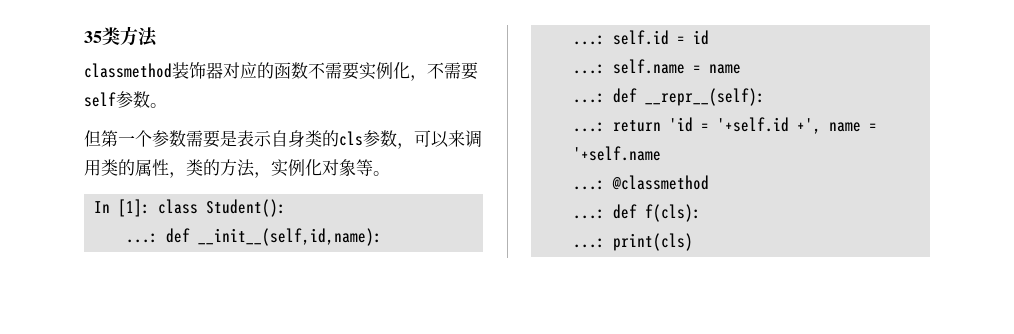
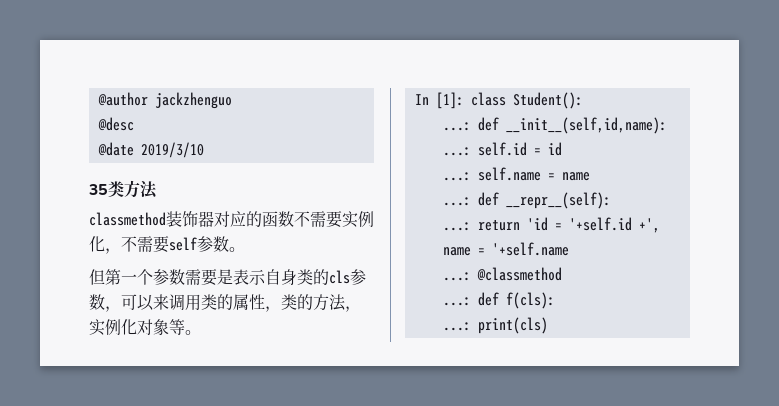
(84, 37) none -> [97,92,232,109] [97,117,134,131] [97,142,204,158] @author jackzhenguo // @desc // @date 2019/3/10 //

